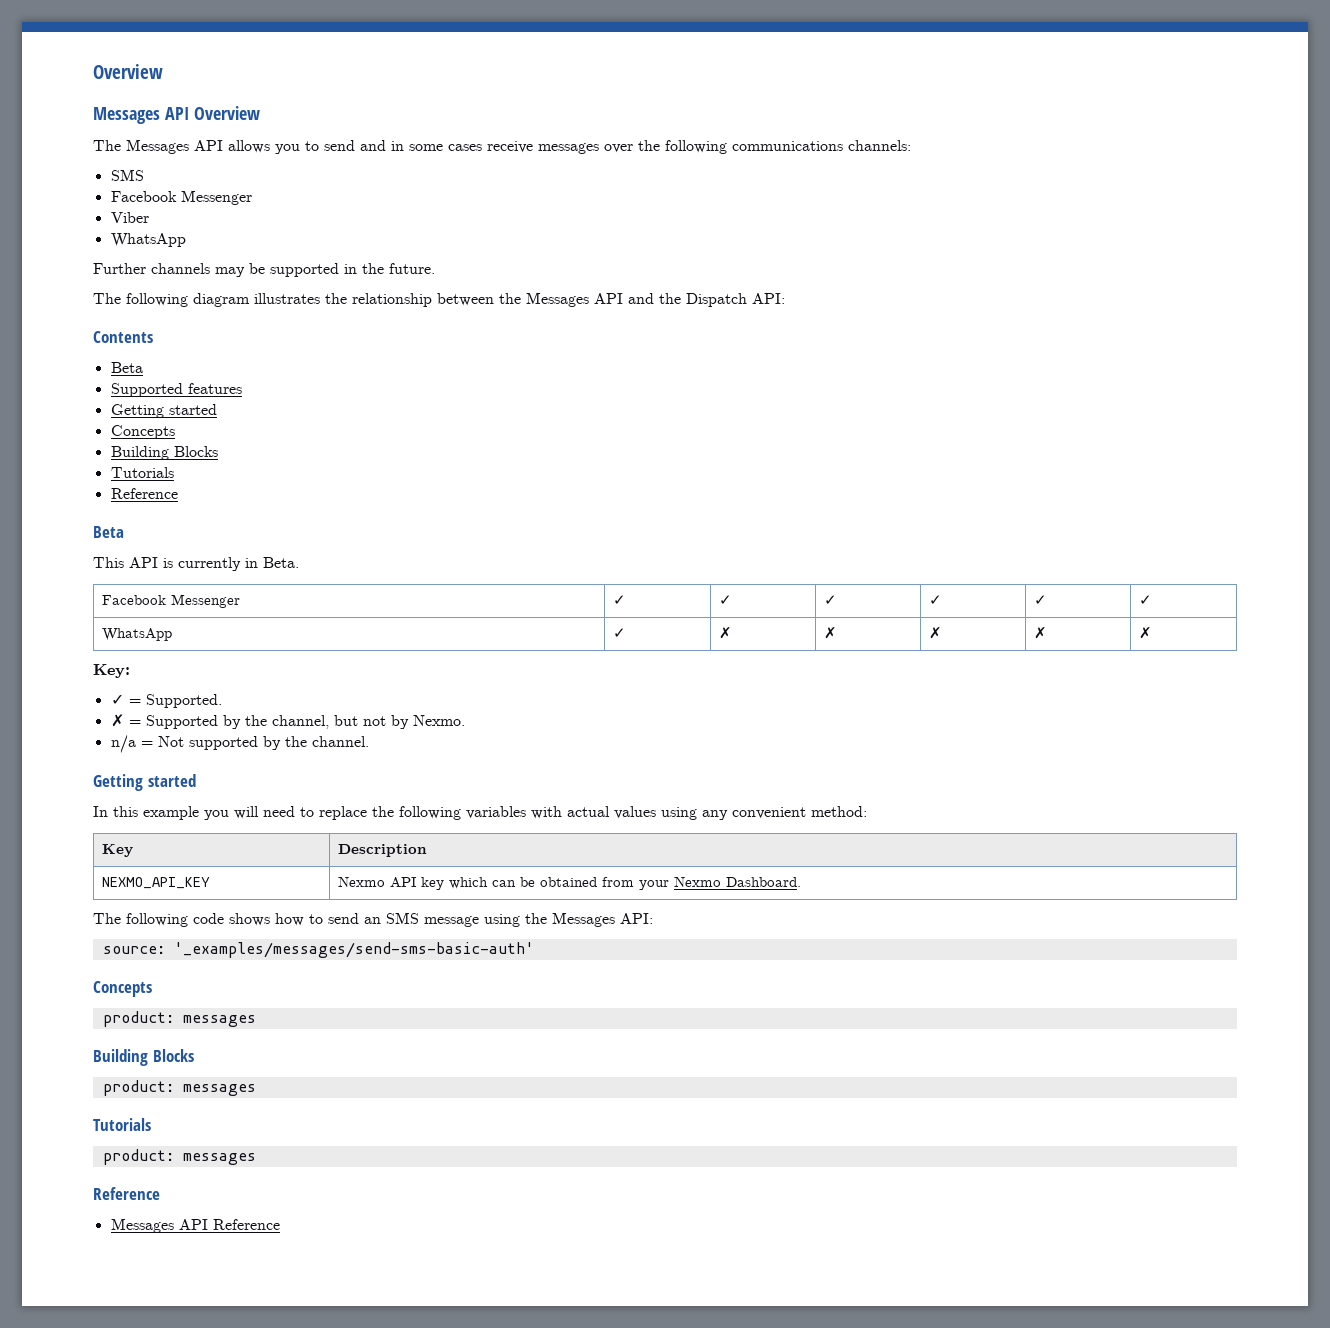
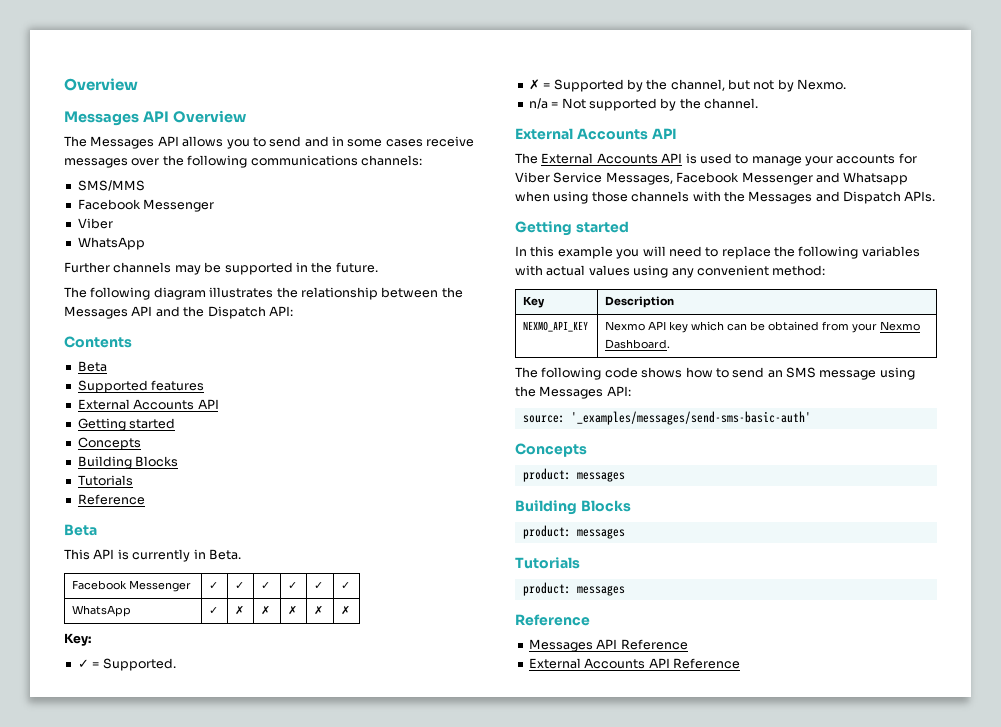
[110,169,144,181] SMS -> [77,180,145,191] SMS/MMS
(242, 388) none -> [77,399,219,410] // External Accounts API
(369, 741) none -> [515,128,677,140] [515,153,917,166] [515,172,909,185] [515,191,936,204] // External Accounts API // The External Accounts API is used to manage your accounts for Viber Service Messages, Facebook Messenger and Whatsapp when using those channels with the Messages and Dispatch APIs.
(280, 1224) none -> [528,658,740,669] // External Accounts API Reference

